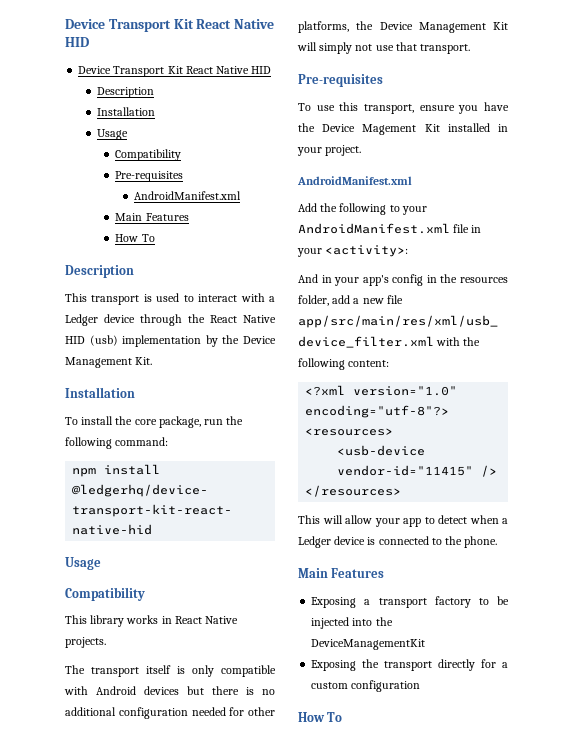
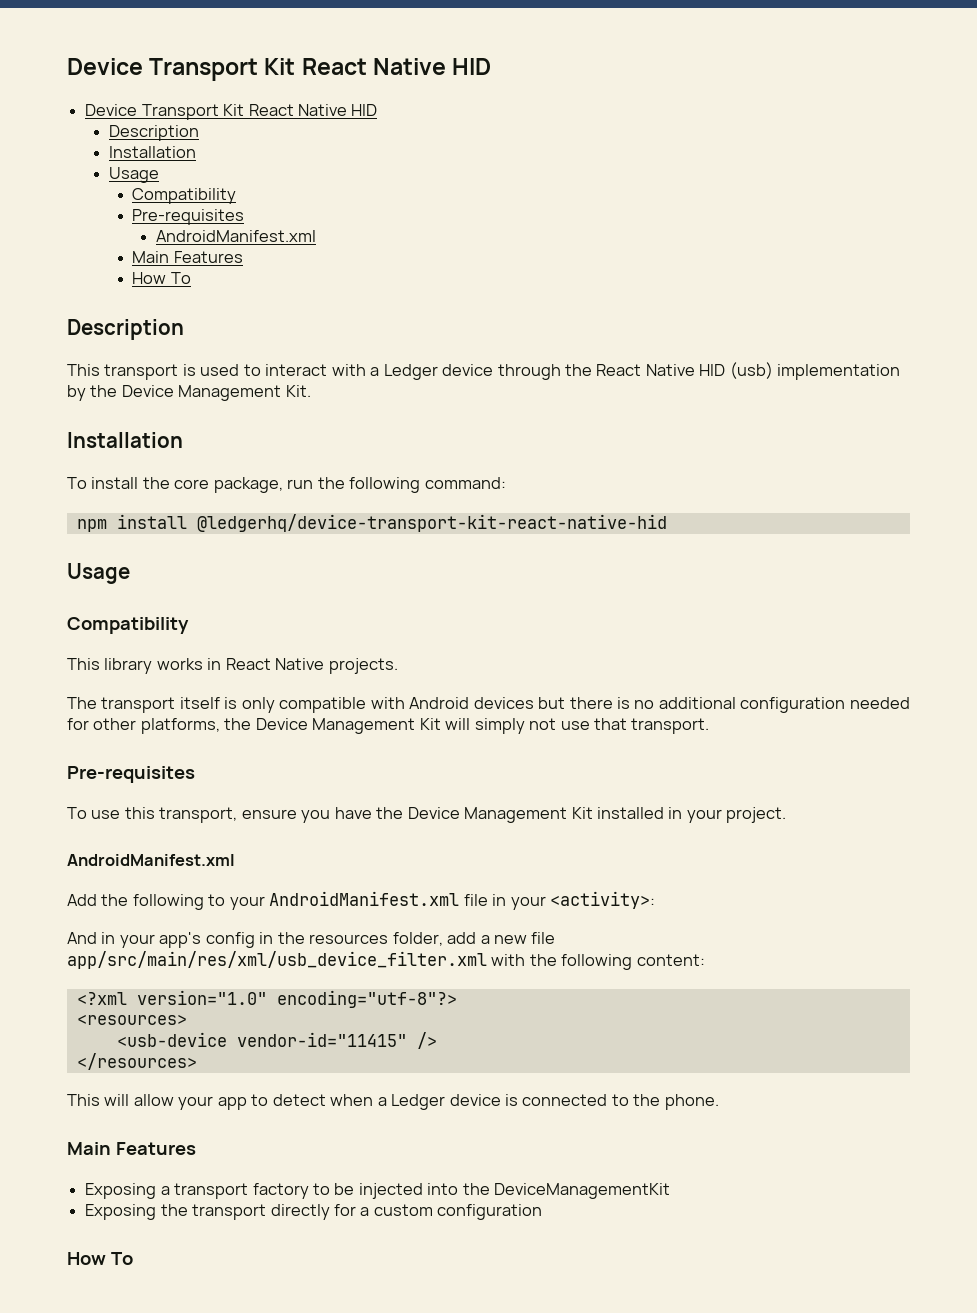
[362,124,417,135] Magement -> [464,807,568,823] Management

